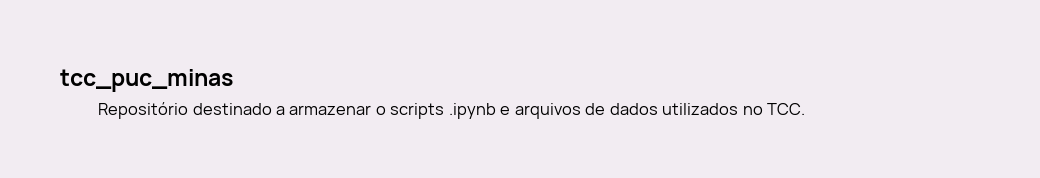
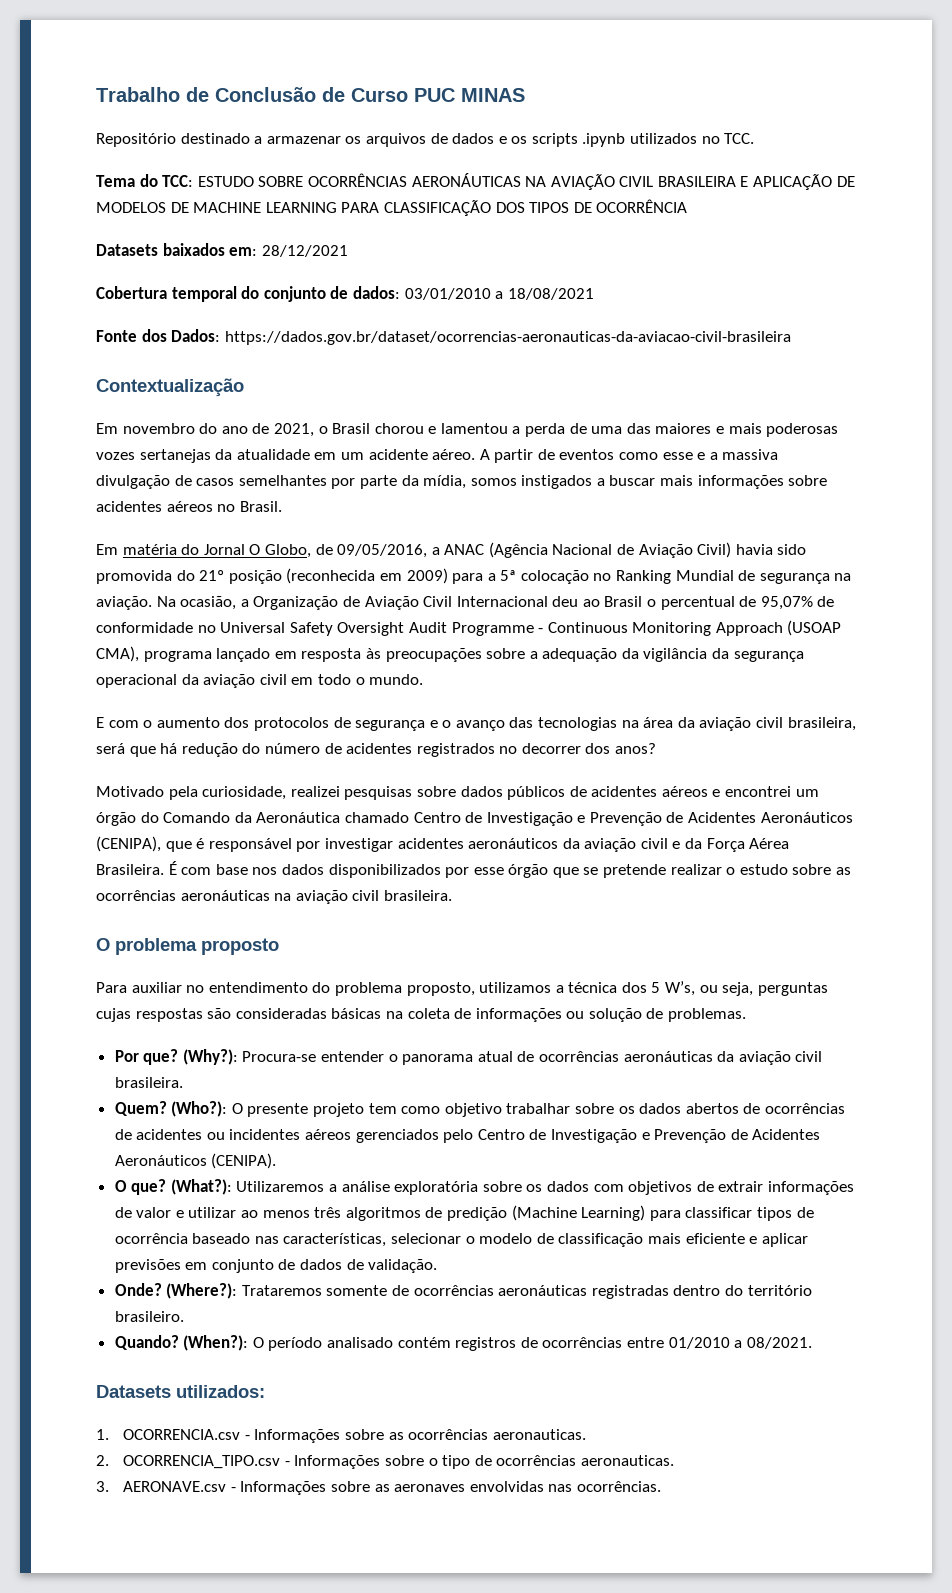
[60,69,233,92] [98,102,805,119] tcc_puc_minas // Repositório destinado a armazenar o scripts .ipynb e arquivos de dados utilizados no TCC. -> [96,87,525,102] [96,133,755,147] [96,173,855,190] [96,199,688,216] [96,243,348,257] [96,286,594,302] [96,329,791,345] [96,378,244,397] [96,423,839,437] [96,449,779,463] [96,475,828,489] [96,501,282,512] [96,542,807,558] [96,568,852,584] [96,596,835,610] [96,620,842,636] [96,646,804,662] [96,674,424,688] [96,717,856,731] [96,743,657,757] [96,786,819,800] [96,812,853,826] [96,836,790,852] [96,861,852,878] [96,890,452,904] [96,938,279,955] [96,981,828,996] [96,1008,747,1022] [114,1049,823,1065] [114,1077,183,1088] [114,1101,845,1117] [114,1129,821,1143] [114,1153,277,1169] [114,1179,854,1195] [114,1205,814,1221] [114,1233,808,1247] [114,1259,438,1273] [114,1283,812,1299] [114,1311,184,1322] [114,1335,812,1351] [96,1385,265,1398] [96,1429,586,1443] [96,1455,674,1469] [96,1481,661,1495] Trabalho de Conclusão de Curso PUC MINAS // Repositório destinado a armazenar os arquivos de dados e os scripts .ipynb utilizados no TCC. // Tema do TCC: ESTUDO SOBRE OCORRÊNCIAS AERONÁUTICAS NA AVIAÇÃO CIVIL BRASILEIRA E APLICAÇÃO DE MODELOS DE MACHINE LEARNING PARA CLASSIFICAÇÃO DOS TIPOS DE OCORRÊNCIA // Datasets baixados em: 28/12/2021 // Cobertura temporal do conjunto de dados: 03/01/2010 a 18/08/2021 // Fonte dos Dados: https://dados.gov.br/dataset/ocorrencias-aeronauticas-da-aviacao-civil-brasileira // Contextualização // Em novembro do ano de 2021, o Brasil chorou e lamentou a perda de uma das maiores e mais poderosas vozes sertanejas da atualidade em um acidente aéreo. A partir de eventos como esse e a massiva divulgação de casos semelhantes por parte da mídia, somos instigados a buscar mais informações sobre acidentes aéreos no Brasil. // Em matéria do Jornal O Globo, de 09/05/2016, a ANAC (Agência Nacional de Aviação Civil) havia sido promovida do 21º posição (reconhecida em 2009) para a 5ª colocação no Ranking Mundial de segurança na aviação. Na ocasião, a Organização de Aviação Civil Internacional deu ao Brasil o percentual de 95,07% de conformidade no Universal Safety Oversight Audit Programme - Continuous Monitoring Approach (USOAP CMA), programa lançado em resposta às preocupações sobre a adequação da vigilância da segurança operacional da aviação civil em todo o mundo. // E com o aumento dos protocolos de segurança e o avanço das tecnologias na área da aviação civil brasileira, será que há redução do número de acidentes registrados no decorrer dos anos? // Motivado pela curiosidade, realizei pesquisas sobre dados públicos de acidentes aéreos e encontrei um órgão do Comando da Aeronáutica chamado Centro de Investigação e Prevenção de Acidentes Aeronáuticos (CENIPA), que é responsável por investigar acidentes aeronáuticos da aviação civil e da Força Aérea Brasileira. É com base nos dados disponibilizados por esse órgão que se pretende realizar o estudo sobre as ocorrências aeronáuticas na aviação civil brasileira. // O problema proposto // Para auxiliar no entendimento do problema proposto, utilizamos a técnica dos 5 W’s, ou seja, perguntas cujas respostas são consideradas básicas na coleta de informações ou solução de problemas. // Por que? (Why?): Procura-se entender o panorama atual de ocorrências aeronáuticas da aviação civil brasileira. // Quem? (Who?): O presente projeto tem como objetivo trabalhar sobre os dados abertos de ocorrências de acidentes ou incidentes aéreos gerenciados pelo Centro de Investigação e Prevenção de Acidentes Aeronáuticos (CENIPA). // O que? (What?): Utilizaremos a análise exploratória sobre os dados com objetivos de extrair informações de valor e utilizar ao menos três algoritmos de predição (Machine Learning) para classificar tipos de ocorrência baseado nas características, selecionar o modelo de classificação mais eficiente e aplicar previsões em conjunto de dados de validação. // Onde? (Where?): Trataremos somente de ocorrências aeronáuticas registradas dentro do território brasileiro. // Quando? (When?): O período analisado contém registros de ocorrências entre 01/2010 a 08/2021. // Datasets utilizados: // 1. OCORRENCIA.csv - Informações sobre as ocorrências aeronauticas. // 2. OCORRENCIA_TIPO.csv - Informações sobre o tipo de ocorrências aeronauticas. // 3. AERONAVE.csv - Informações sobre as aeronaves envolvidas nas ocorrências.

